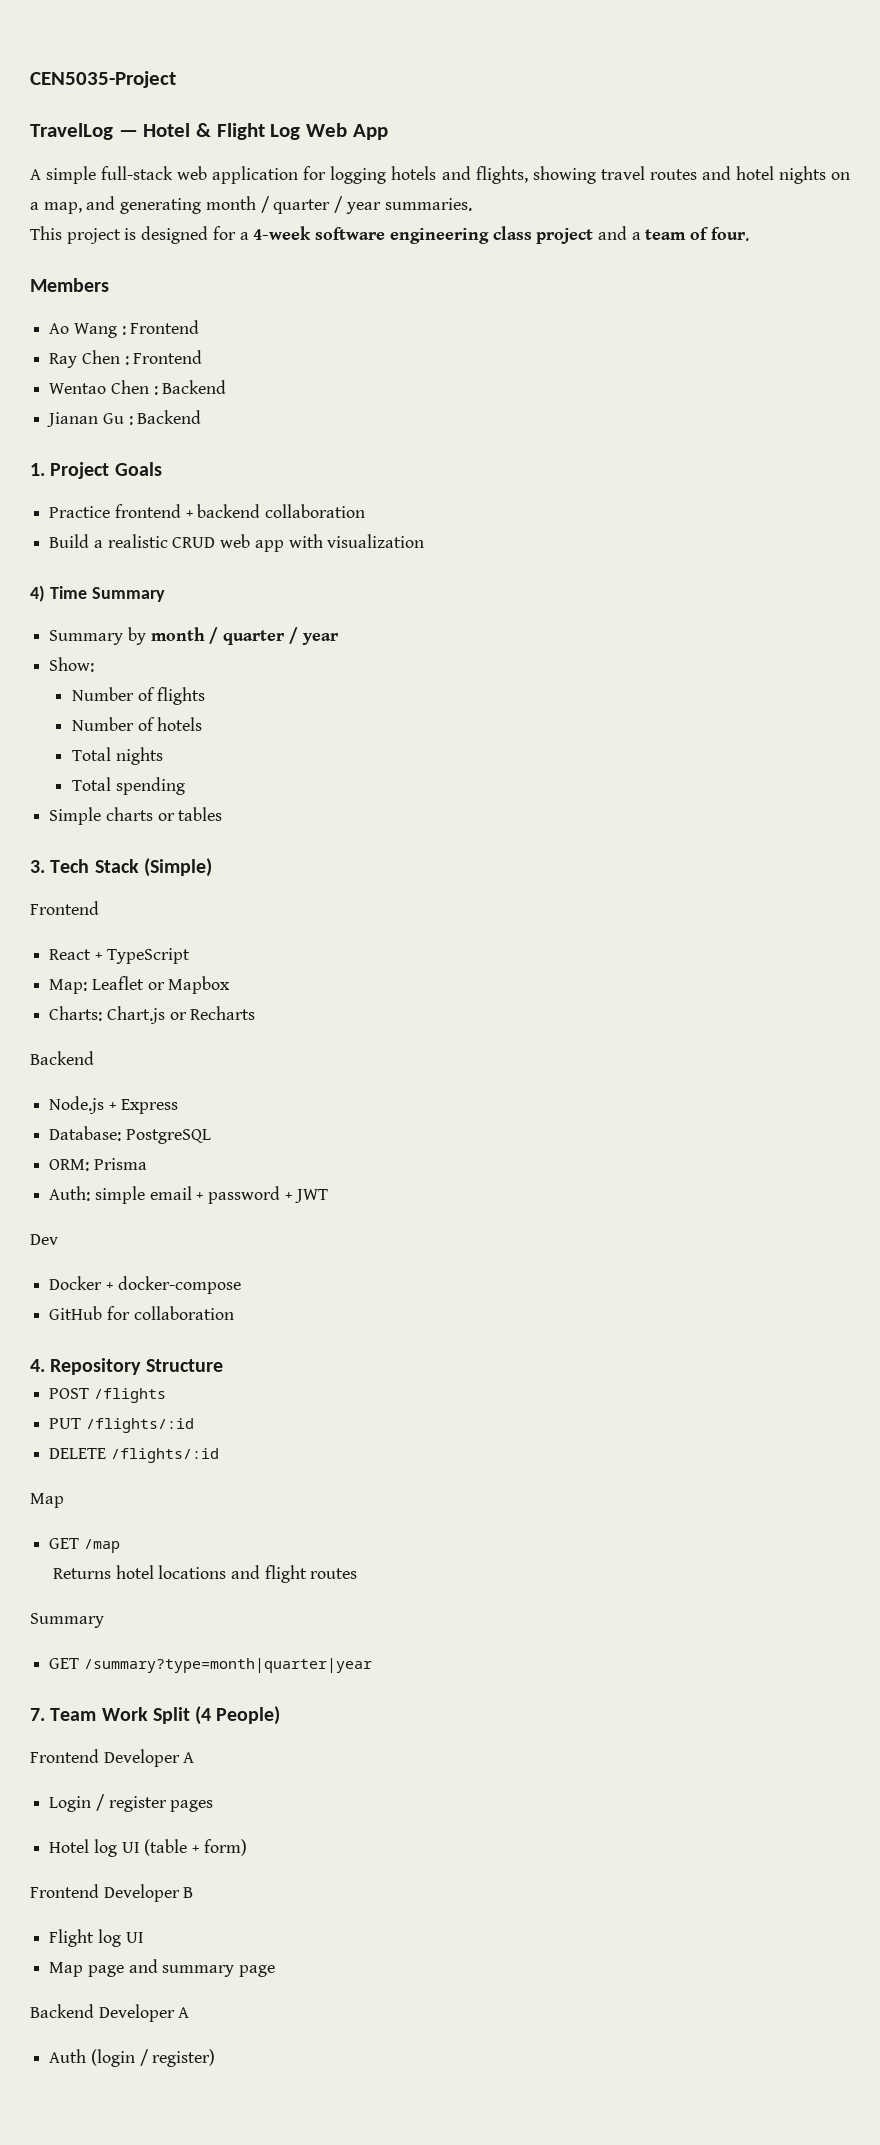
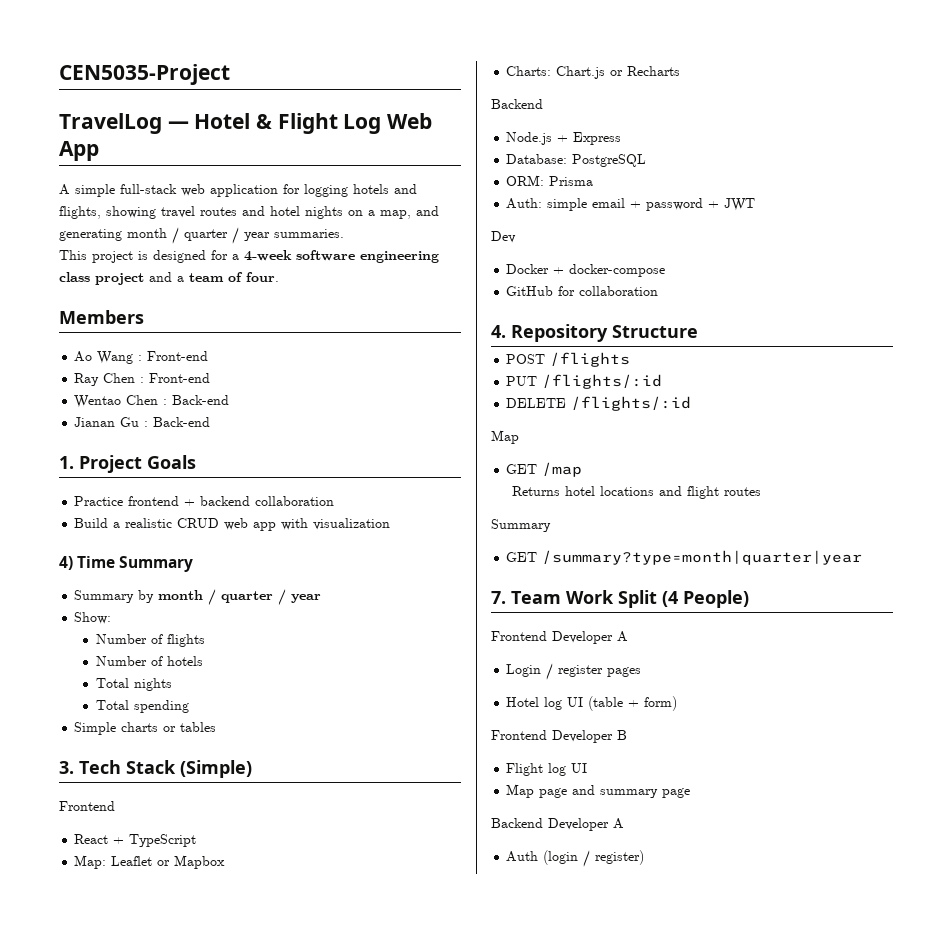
[130,320,200,334] Frontend -> [147,351,209,361] Front-end
[133,350,203,364] Frontend -> [149,373,211,383] Front-end
[162,380,227,394] Backend -> [172,395,230,405] Back-end
[137,410,202,424] Backend -> [153,417,211,427] Back-end

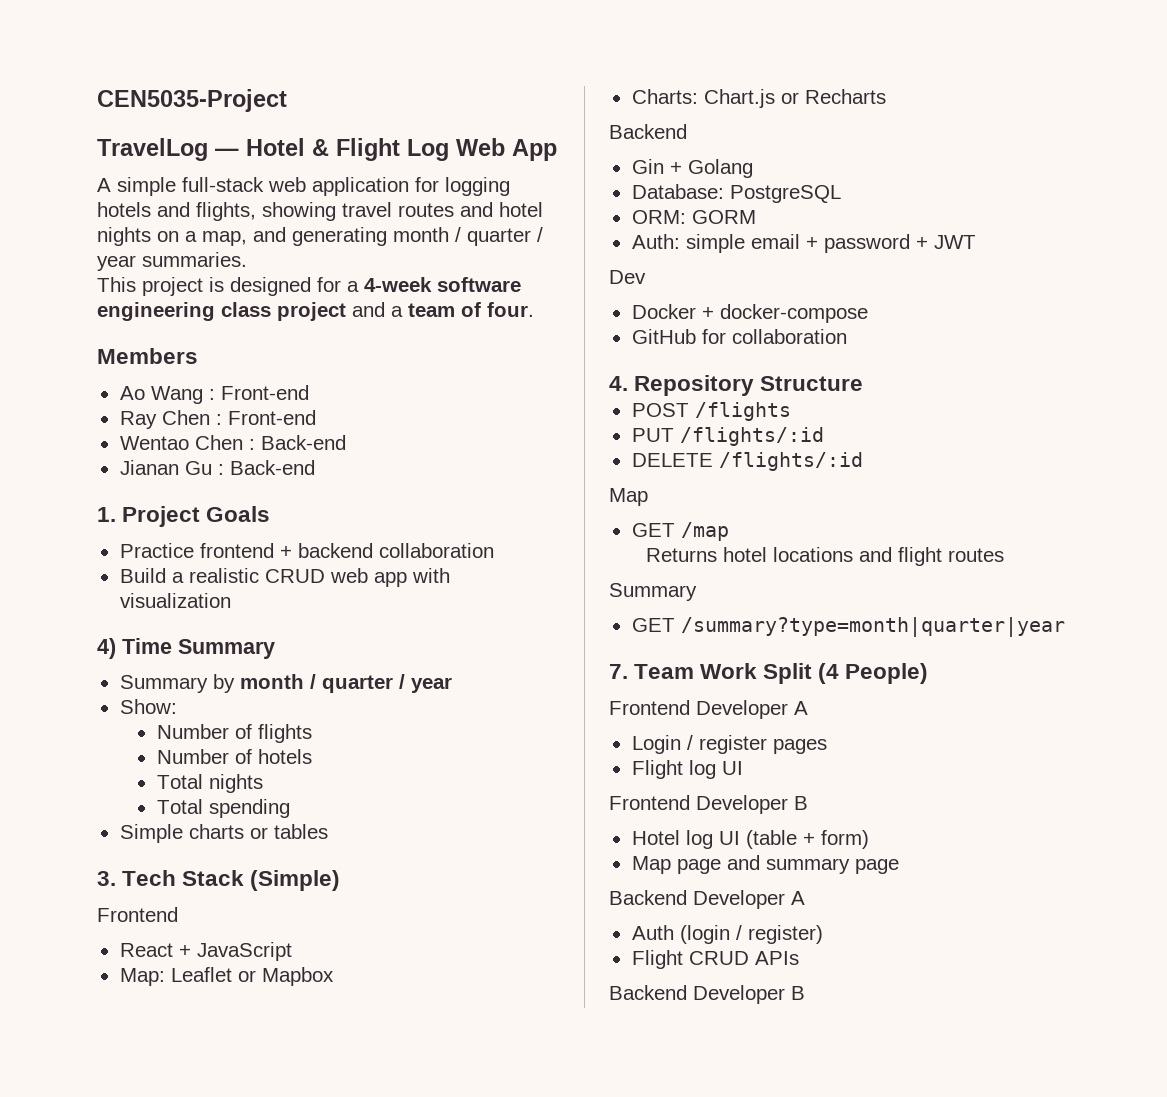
[129,834,197,847] TypeScript -> [196,942,292,961] JavaScript
[506,132,622,145] Node.js + Express -> [631,159,753,178] Gin + Golang
[549,176,594,186] Prisma -> [691,210,756,224] GORM
(642, 672) none -> [631,760,743,779] [609,795,808,814] // Flight log UI // Frontend Developer B
[491,730,627,743] [506,763,588,776] // Frontend Developer B // Flight log UI -> (869, 839) none
(645, 857) none -> [631,950,799,969] [609,985,805,1004] // Flight CRUD APIs // Backend Developer B

